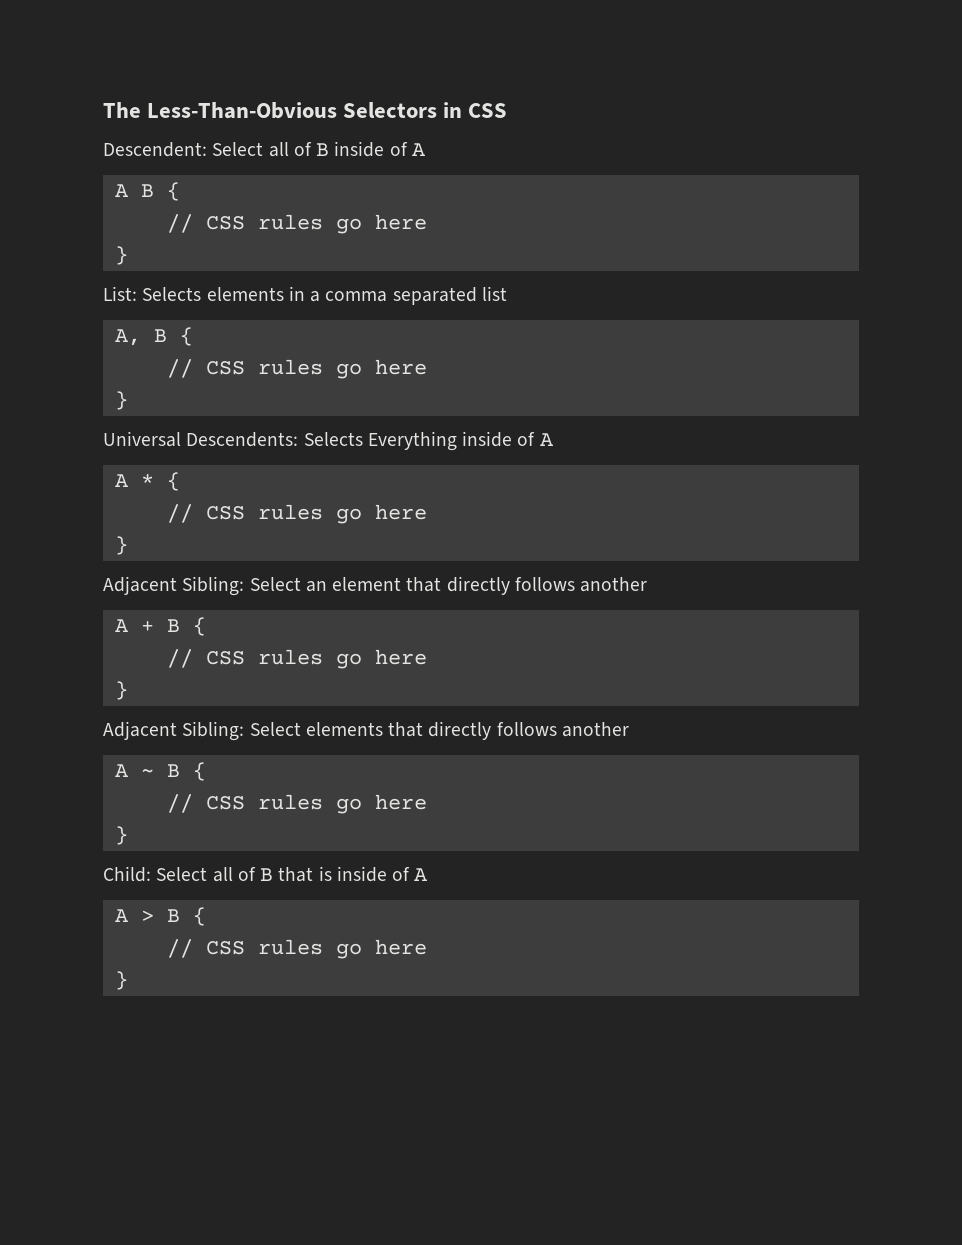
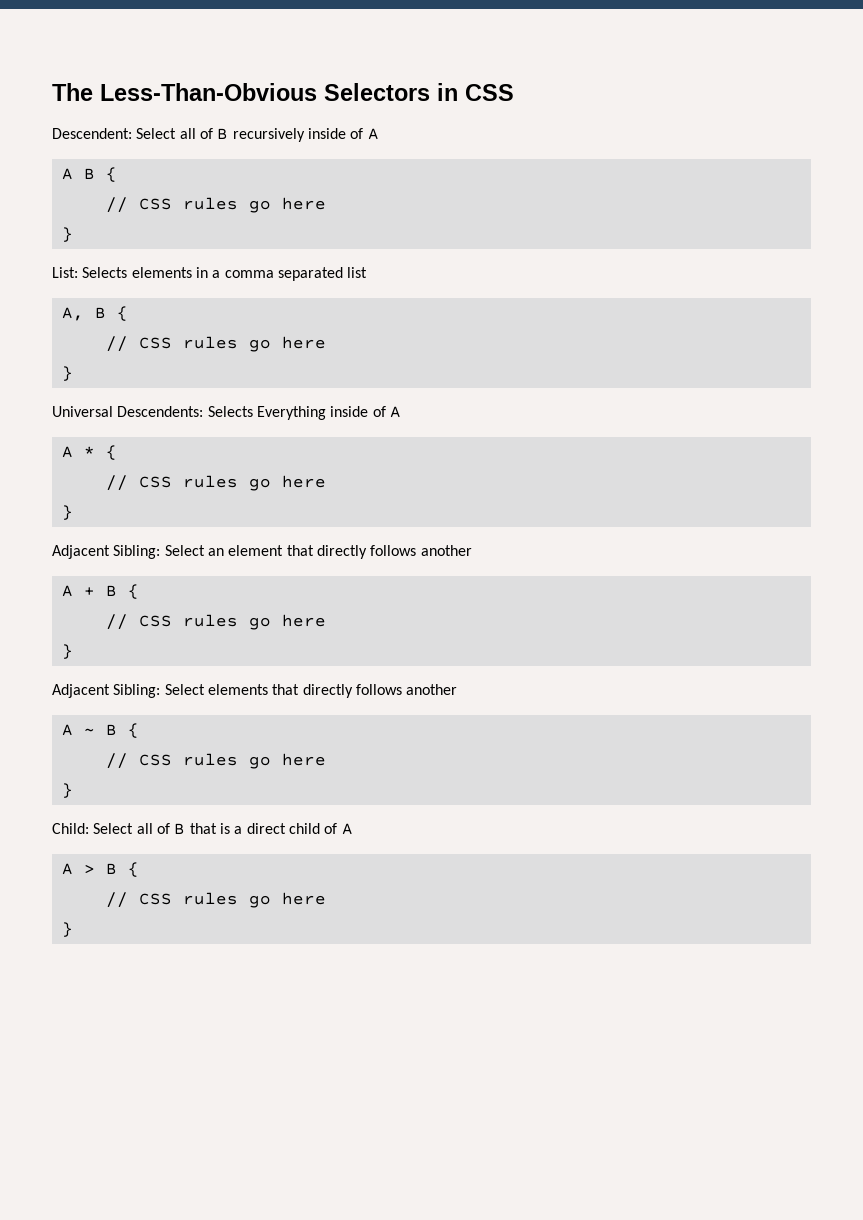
(330, 149) none -> [232,128,305,142] recursively
[336,866,387,882] inside -> [234,823,320,834] a direct child

